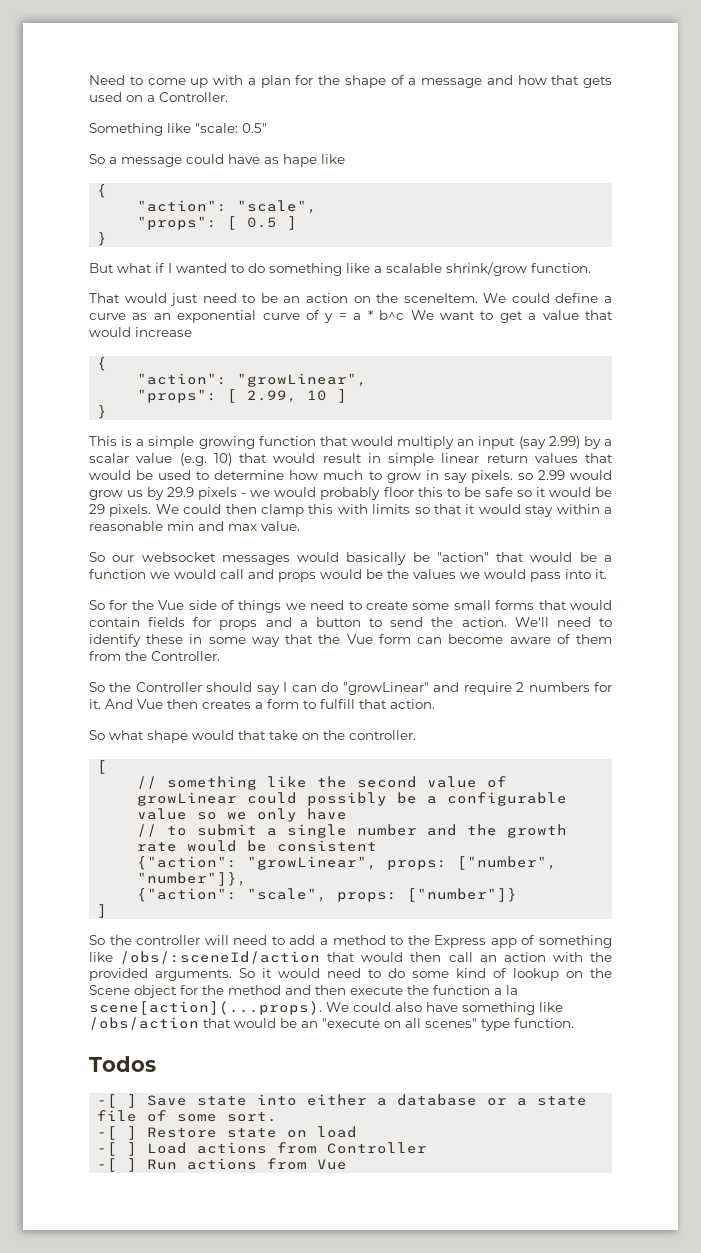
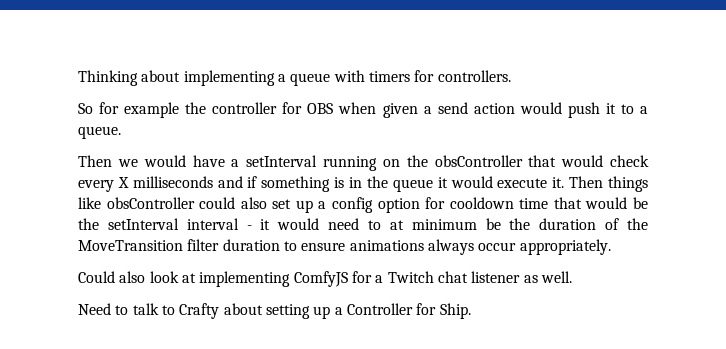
[89,75,612,88] [89,92,228,102] [89,123,267,136] [89,154,345,167] [97,184,108,198] [137,200,318,214] [137,216,298,230] [97,232,108,246] [89,262,591,276] [89,293,612,306] [89,310,614,323] [89,327,192,337] [97,357,108,371] [137,373,368,387] [137,389,348,403] [97,405,108,419] [89,436,613,449] [89,453,613,466] [89,470,612,483] [89,487,612,500] [89,504,612,517] [89,521,300,531] [89,552,612,565] [89,569,607,582] [89,600,612,613] [89,617,612,630] [89,634,612,647] [89,651,220,661] [89,682,612,695] [89,699,435,709] [89,730,416,743] [97,760,108,774] [137,776,508,790] [137,792,568,806] [137,808,348,822] [137,824,568,838] [137,840,378,852] [137,856,558,870] [137,872,248,886] [137,888,518,902] [97,904,108,918] [89,935,612,948] [89,951,612,964] [89,968,612,981] [89,985,518,998] [89,1001,563,1015] [89,1017,574,1031] [89,1056,156,1072] [97,1094,588,1108] [97,1110,278,1122] [97,1126,358,1140] [97,1142,428,1156] [97,1158,348,1172] Need to come up with a plan for the shape of a message and how that gets used on a Controller. // Something like "scale: 0.5" // So a message could have as hape like // { // "action": "scale", // "props": [ 0.5 ] // } // But what if I wanted to do something like a scalable shrink/grow function. // That would just need to be an action on the sceneItem. We could define a curve as an exponential curve of y = a * b^c We want to get a value that would increase // { // "action": "growLinear", // "props": [ 2.99, 10 ] // } // This is a simple growing function that would multiply an input (say 2.99) by a scalar value (e.g. 10) that would result in simple linear return values that would be used to determine how much to grow in say pixels. so 2.99 would grow us by 29.9 pixels - we would probably floor this to be safe so it would be 29 pixels. We could then clamp this with limits so that it would stay within a reasonable min and max value. // So our websocket messages would basically be "action" that would be a function we would call and props would be the values we would pass into it. // So for the Vue side of things we need to create some small forms that would contain fields for props and a button to send the action. We'll need to identify these in some way that the Vue form can become aware of them from the Controller. // So the Controller should say I can do "growLinear" and require 2 numbers for it. And Vue then creates a form to fulfill that action. // So what shape would that take on the controller. // [ // // something like the second value of growLinear could possibly be a configurable value so we only have // // to submit a single number and the growth rate would be consistent // {"action": "growLinear", props: ["number", "number"]}, // {"action": "scale", props: ["number"]} // ] // So the controller will need to add a method to the Express app of something like /obs/:sceneId/action that would then call an action with the provided arguments. So it would need to do some kind of lookup on the Scene object for the method and then execute the function a la scene[action](...props). We could also have something like /obs/action that would be an "execute on all scenes" type function. // Todos // -[ ] Save state into either a database or a state file of some sort. // -[ ] Restore state on load // -[ ] Load actions from Controller // -[ ] Run actions from Vue -> [78,70,511,86] [78,102,648,118] [78,126,121,139] [78,155,649,171] [78,176,649,192] [78,197,648,213] [78,218,648,230] [78,239,611,255] [78,271,572,287] [78,303,471,319] Thinking about implementing a queue with timers for controllers. // So for example the controller for OBS when given a send action would push it to a queue. // Then we would have a setInterval running on the obsController that would check every X milliseconds and if something is in the queue it would execute it. Then things like obsController could also set up a config option for cooldown time that would be the setInterval interval - it would need to at minimum be the duration of the MoveTransition filter duration to ensure animations always occur appropriately. // Could also look at implementing ComfyJS for a Twitch chat listener as well. // Need to talk to Crafty about setting up a Controller for Ship.

